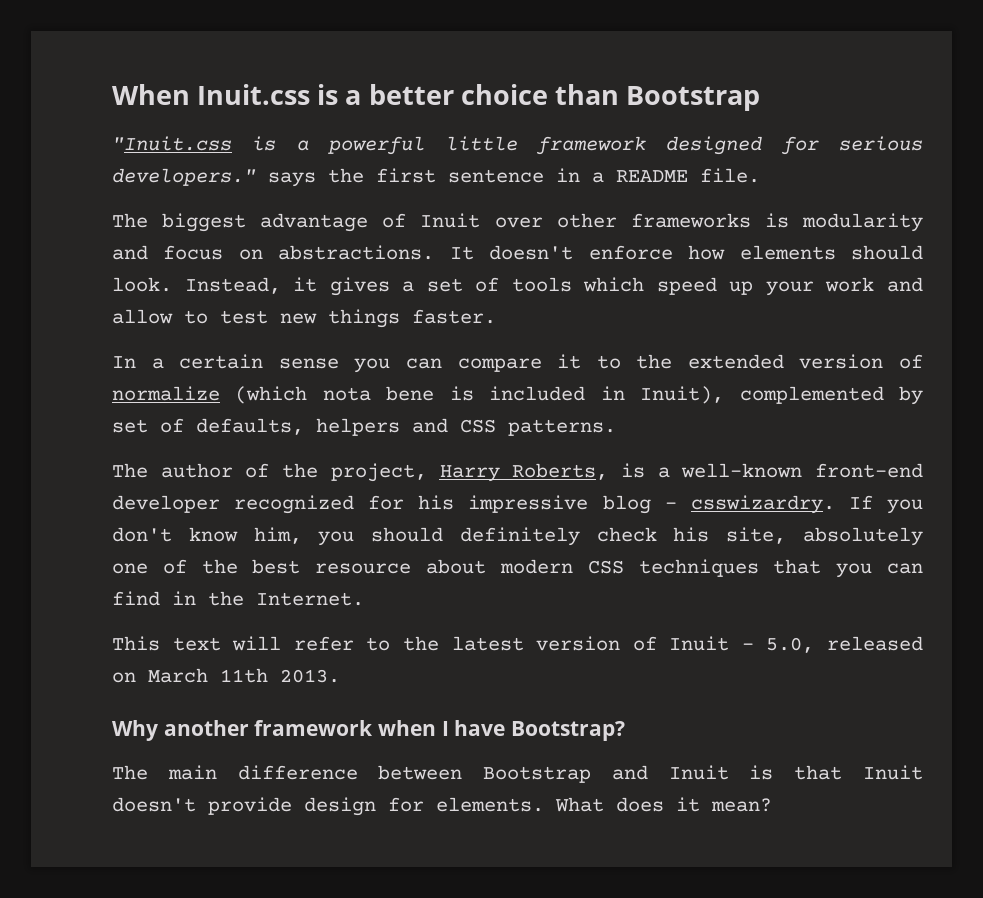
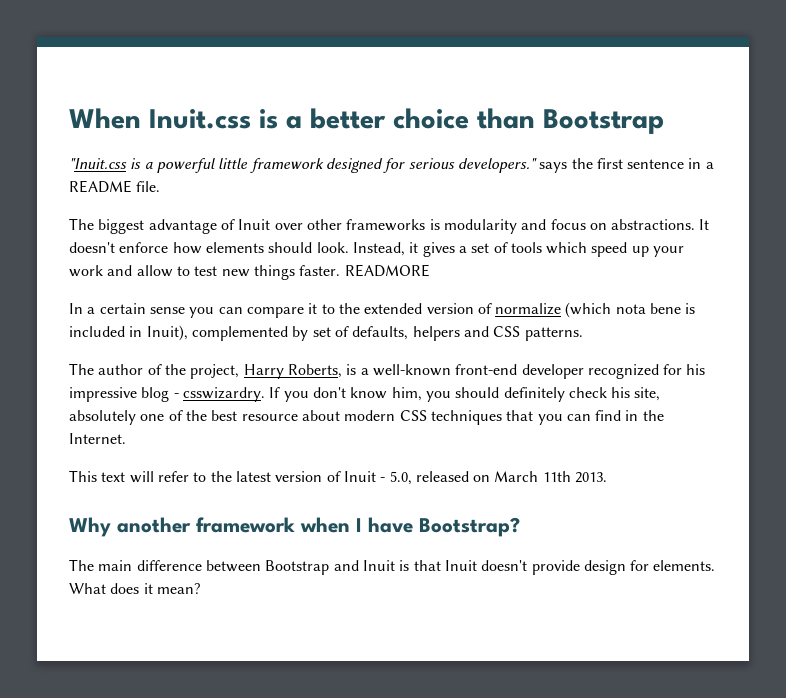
(496, 316) none -> [344,264,430,277] READMORE

